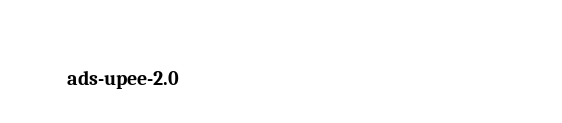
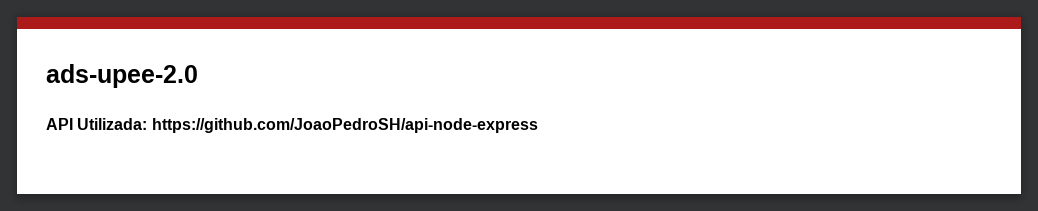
(179, 79) none -> [46,118,538,133] // API Utilizada: https://github.com/JoaoPedroSH/api-node-express

